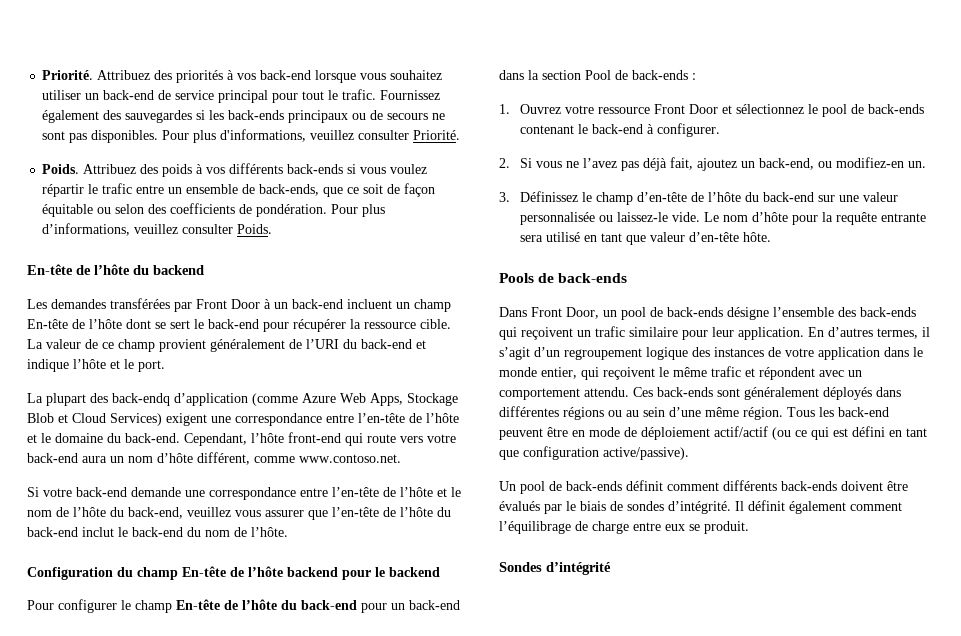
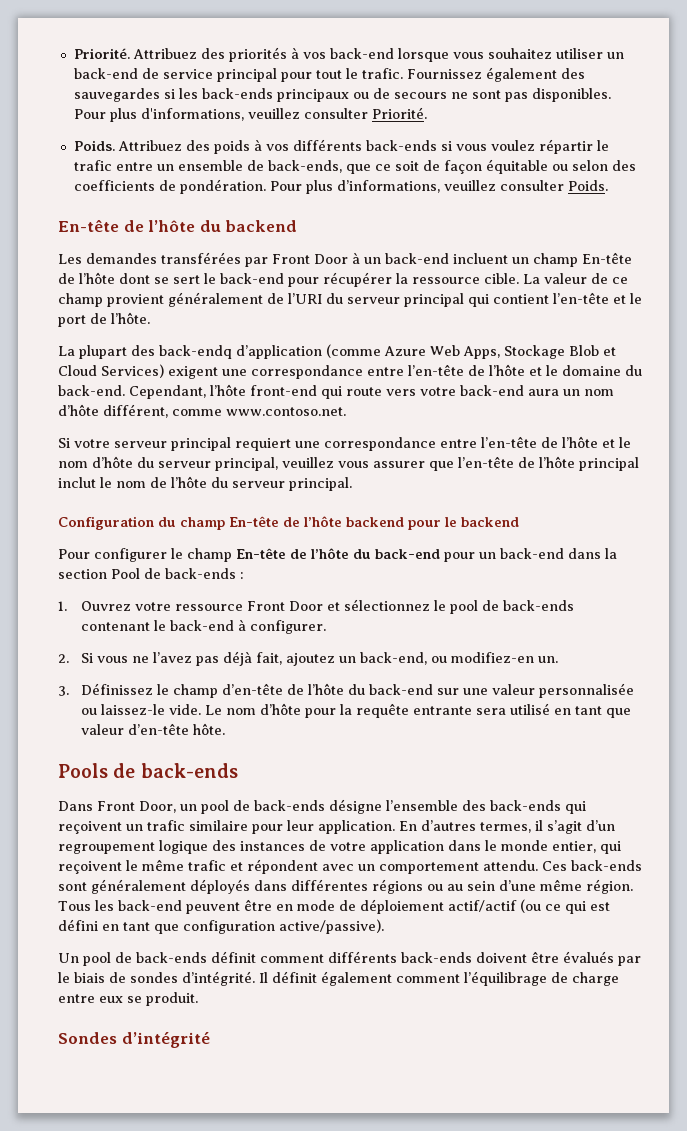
[361,339,426,349] [27,359,165,372] back-end et indique l’hôte et le port. -> [347,292,642,307] [58,312,150,327] serveur principal qui contient l’en-tête et le port de l’hôte.
[76,487,181,497] back-end demande -> [114,437,291,451] serveur principal requiert
[56,507,183,519] de l’hôte du back-end, -> [92,456,278,471] d’hôte du serveur principal,
[437,507,451,517] [27,527,288,537] du back-end inclut le back-end du nom de l’hôte. -> [579,457,639,471] [58,476,352,491] principal inclut le nom de l’hôte du serveur principal.

